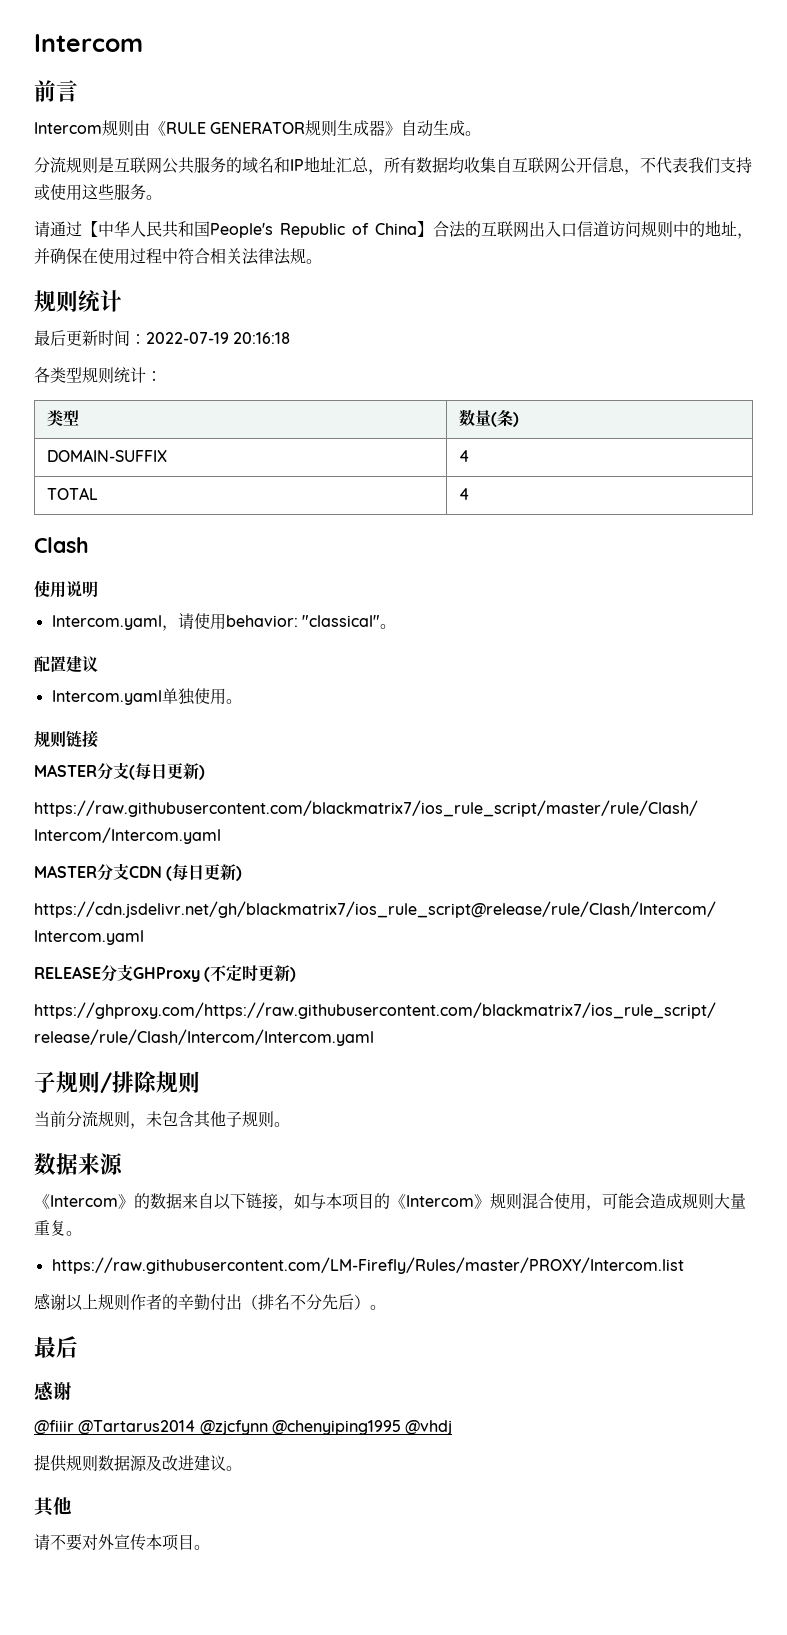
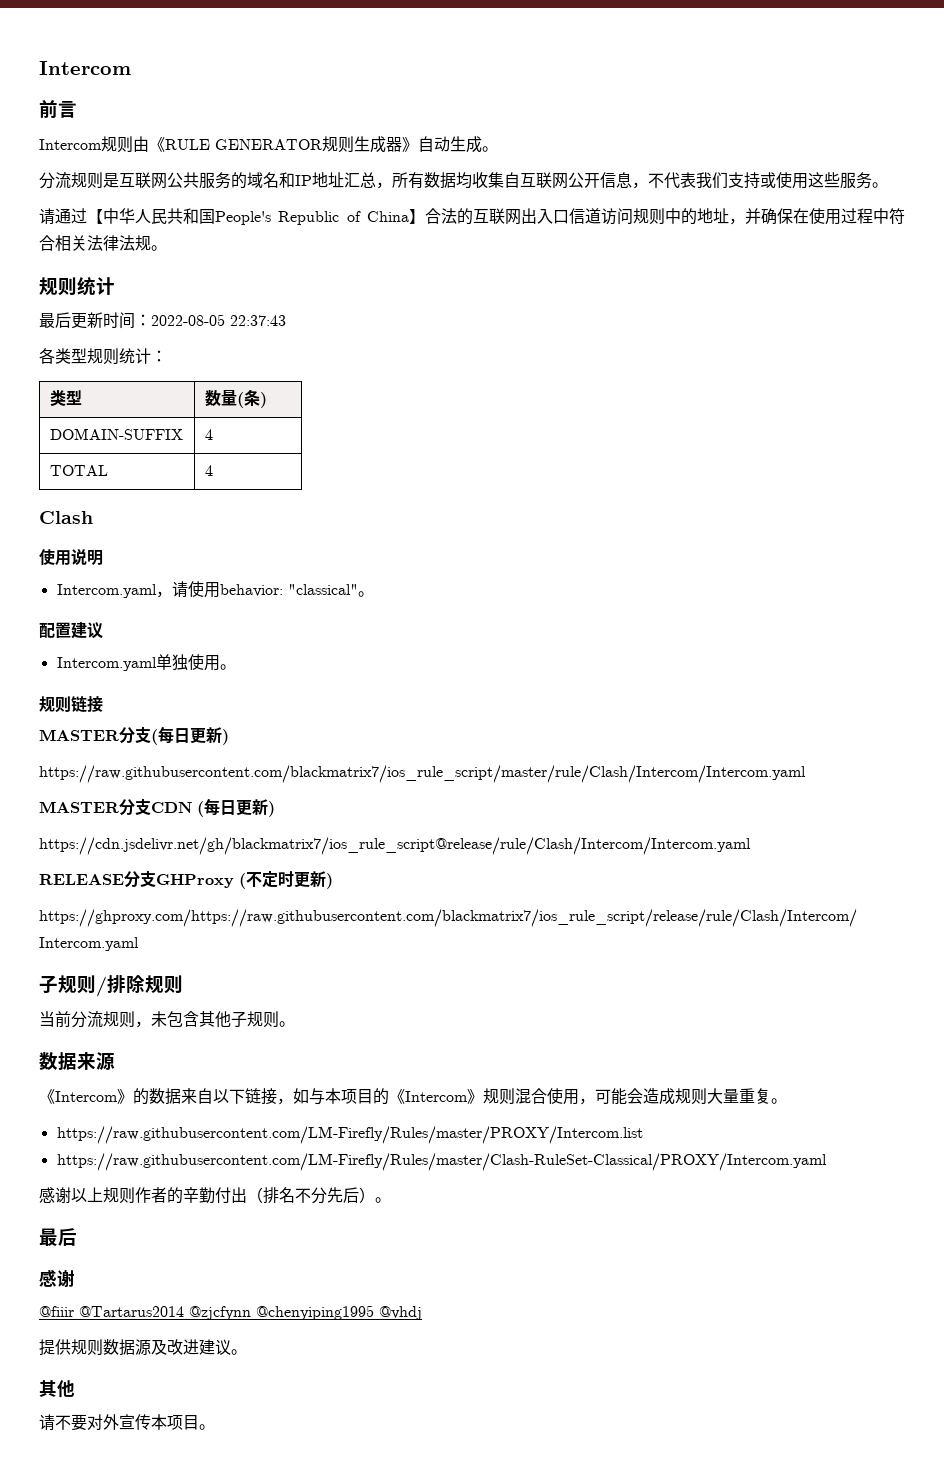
[146,332,291,344] 2022-07-19 20:16:18 -> [151,314,286,326] 2022-08-05 22:37:43
(684, 1265) none -> [56,1153,827,1171] // https://raw.githubusercontent.com/LM-Firefly/Rules/master/Clash-RuleSet-Classical/PROXY/Intercom.yaml

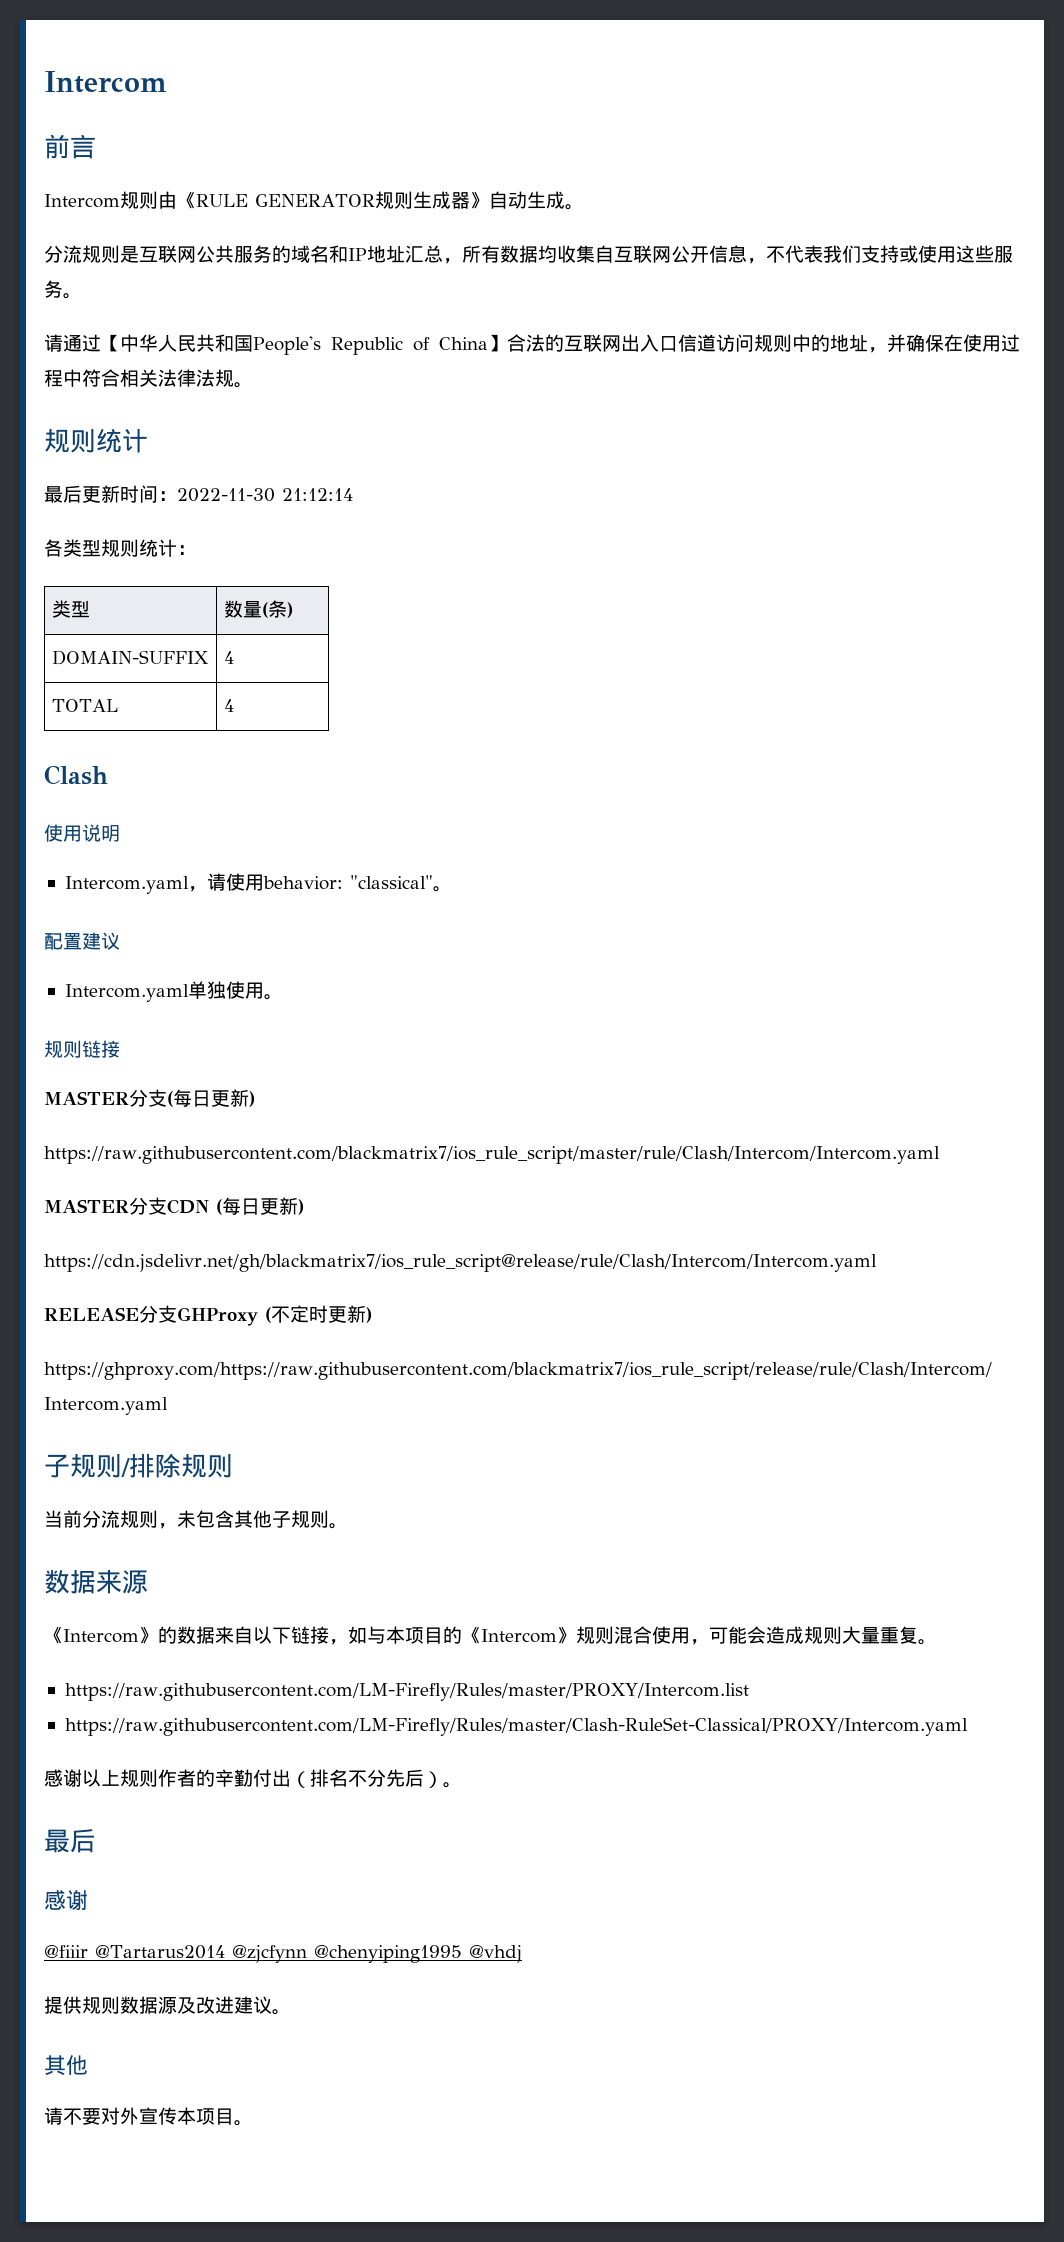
[151,314,286,326] 2022-08-05 22:37:43 -> [177,488,353,502] 2022-11-30 21:12:14

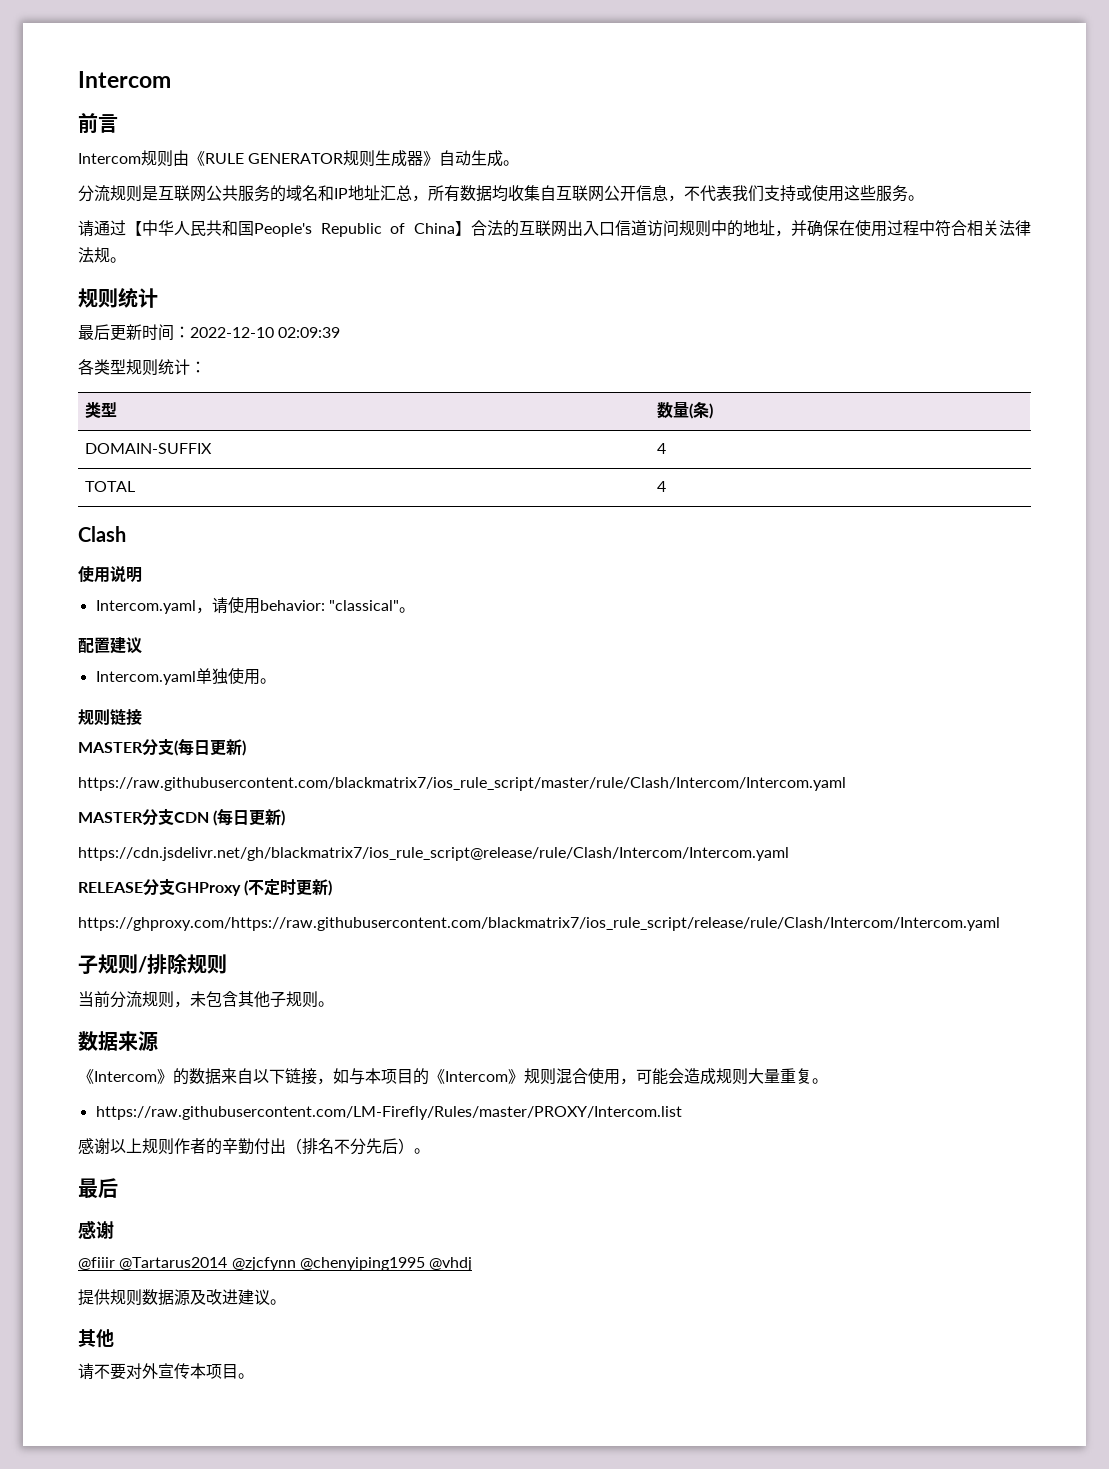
[177,488,353,502] 2022-11-30 21:12:14 -> [190,327,341,338] 2022-12-10 02:09:39
[64,1717,968,1736] // https://raw.githubusercontent.com/LM-Firefly/Rules/master/Clash-RuleSet-Classical/PROXY/Intercom.yaml -> (682, 1113) none

